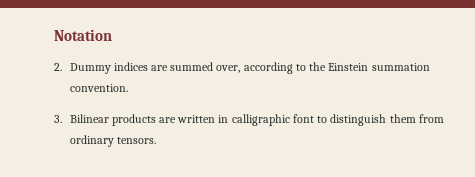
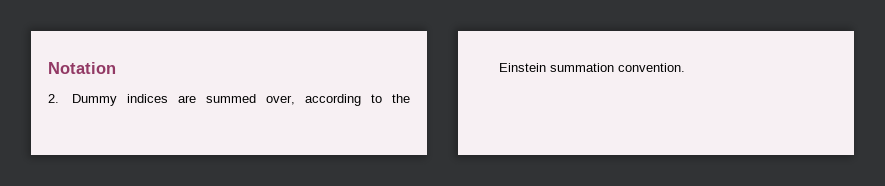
[54,114,444,126] [69,135,156,147] // 3. Bilinear products are written in calligraphic font to distinguish them from ordinary tensors. -> (685, 67) none

